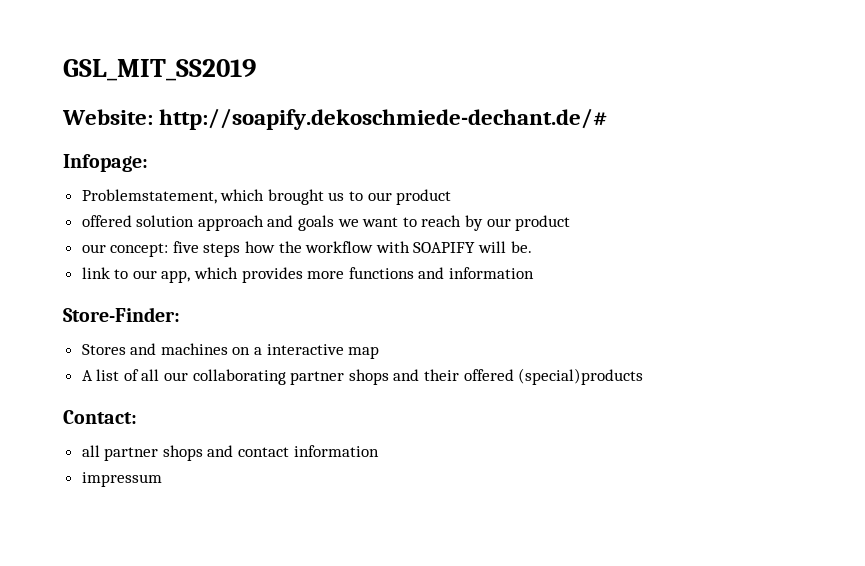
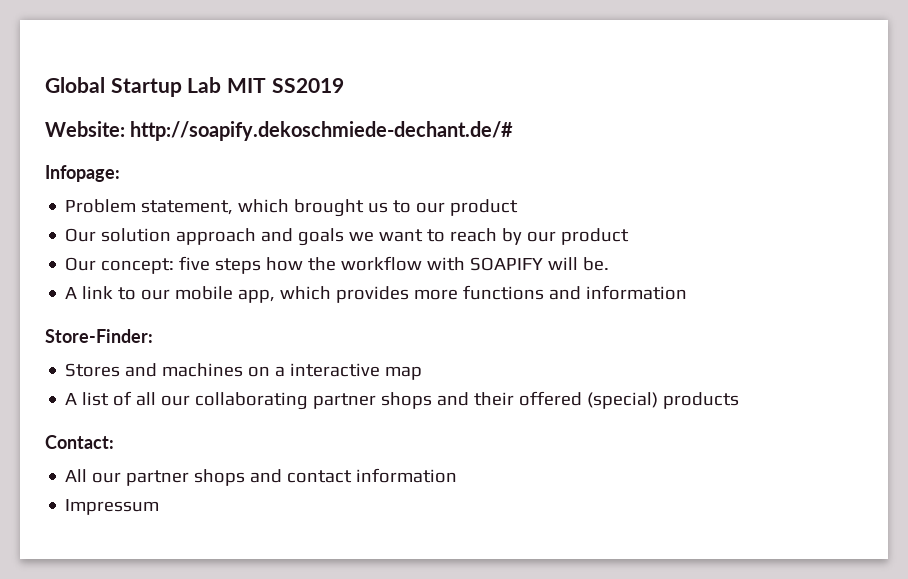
[63,59,256,81] GSL_MIT_SS2019 -> [45,77,344,97] Global Startup Lab MIT SS2019
[81,189,217,204] Problemstatement, -> [65,199,234,215] Problem statement,
[81,215,132,227] offered -> [65,228,97,242] Our
[81,244,106,253] our -> [65,257,97,271] Our
(532, 247) none -> [65,287,78,299] A
(157, 274) none -> [175,286,234,300] mobile
[518,368,644,385] (special)products -> [587,392,740,409] (special) products
[81,445,100,457] all -> [65,469,122,483] All our
[81,472,162,487] impressum -> [65,499,160,515] Impressum

